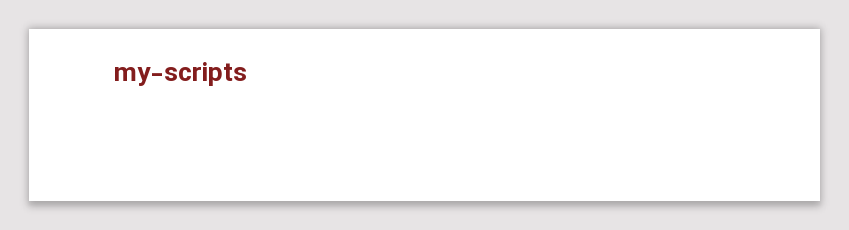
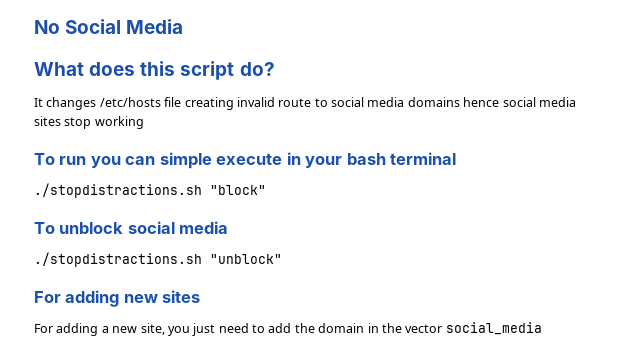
[114,62,247,86] my-scripts -> [34,19,184,34] [34,61,275,80] [34,97,576,110] [34,116,144,129] [34,152,457,169] [34,183,266,198] [34,221,229,234] [34,252,282,267] [34,290,201,307] [34,322,542,336] No Social Media // What does this script do? // It changes /etc/hosts file creating invalid route to social media domains hence social media sites stop working // To run you can simple execute in your bash terminal // ./stopdistractions.sh "block" // To unblock social media // ./stopdistractions.sh "unblock" // For adding new sites // For adding a new site, you just need to add the domain in the vector social_media

